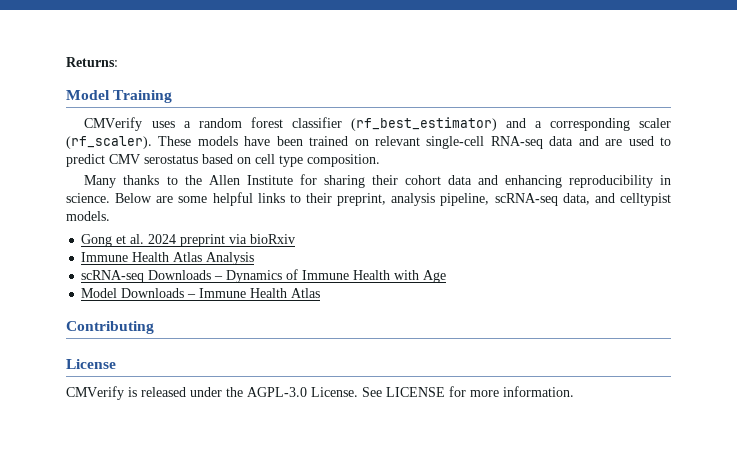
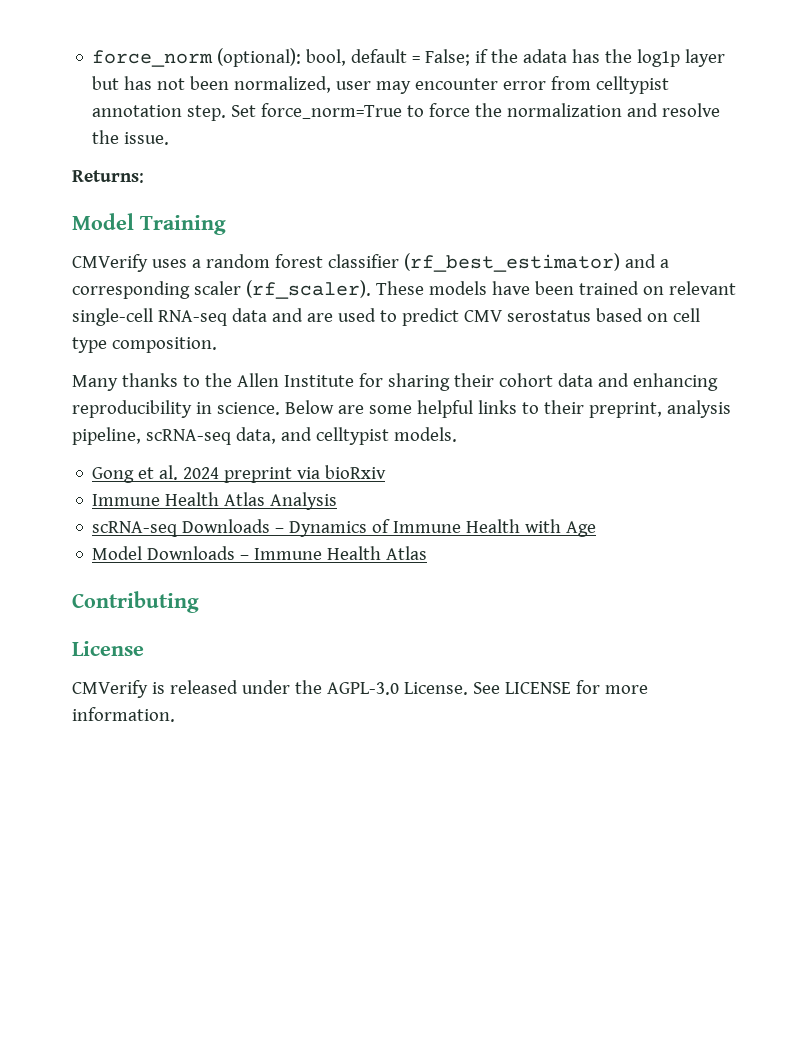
(66, 62) none -> [92,48,726,67] [92,76,670,94] [92,103,721,121] [92,130,170,145] force_norm (optional): bool, default = False; if the adata has the log1p layer but has not been normalized, user may encounter error from celltypist annotation step. Set force_norm=True to force the normalization and resolve the issue. //

